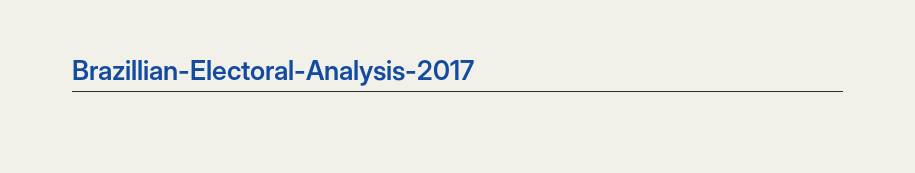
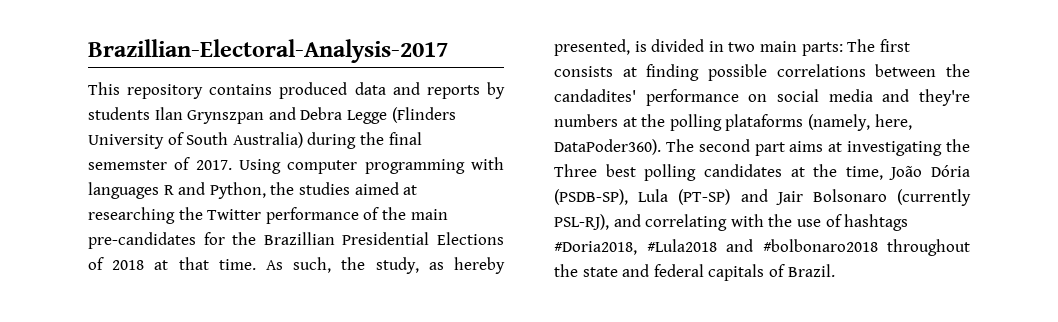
(474, 73) none -> [88,82,506,99] [88,107,456,124] [88,132,422,149] [88,157,504,174] [88,182,418,199] [88,207,448,224] [88,232,504,249] [88,257,505,274] [554,39,910,56] [554,64,970,81] [554,89,970,106] [554,114,912,131] [554,139,970,156] [554,164,970,181] [554,189,971,206] [554,214,909,231] [554,239,970,256] [554,264,835,281] // This repository contains produced data and reports by students Ilan Grynszpan and Debra Legge (Flinders University of South Australia) during the final sememster of 2017. Using computer programming with languages R and Python, the studies aimed at researching the Twitter performance of the main pre-candidates for the Brazillian Presidential Elections of 2018 at that time. As such, the study, as hereby presented, is divided in two main parts: The first consists at finding possible correlations between the candadites' performance on social media and they're numbers at the polling plataforms (namely, here, DataPoder360). The second part aims at investigating the Three best polling candidates at the time, João Dória (PSDB-SP), Lula (PT-SP) and Jair Bolsonaro (currently PSL-RJ), and correlating with the use of hashtags #Doria2018, #Lula2018 and #bolbonaro2018 throughout the state and federal capitals of Brazil.

